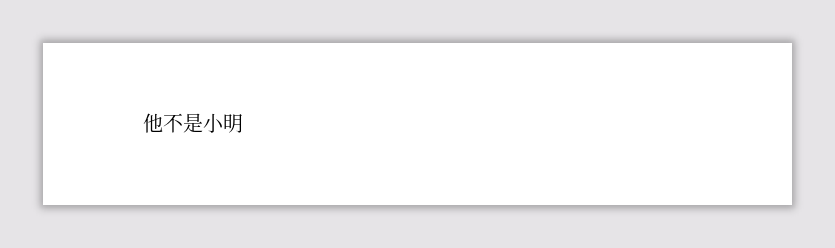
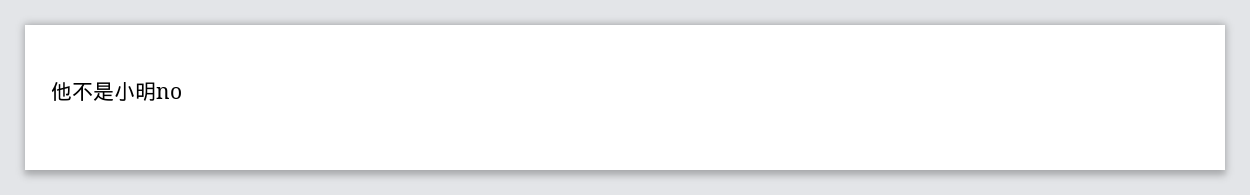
(243, 123) none -> [156,87,182,99] no

